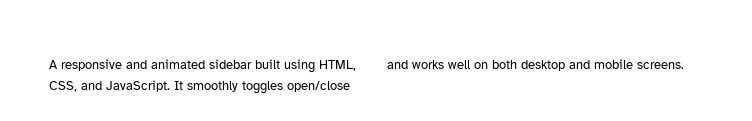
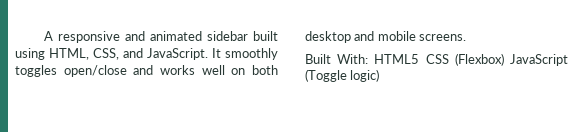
(684, 65) none -> [305,53,568,66] [305,69,380,82] // Built With: HTML5 CSS (Flexbox) JavaScript (Toggle logic)

